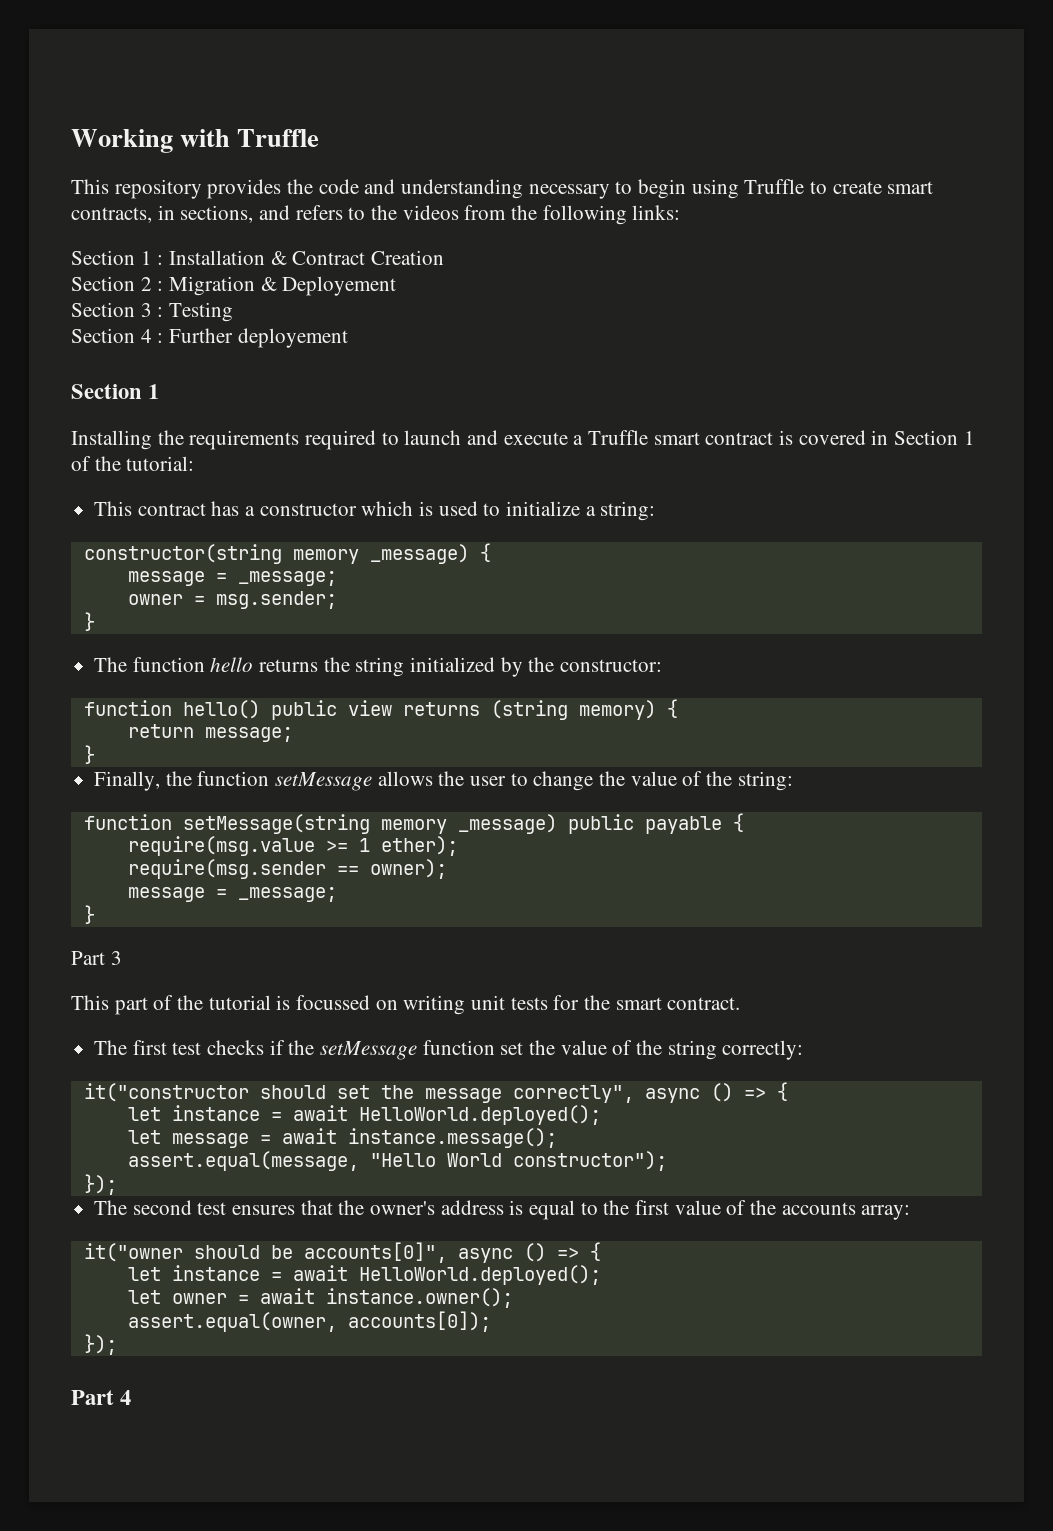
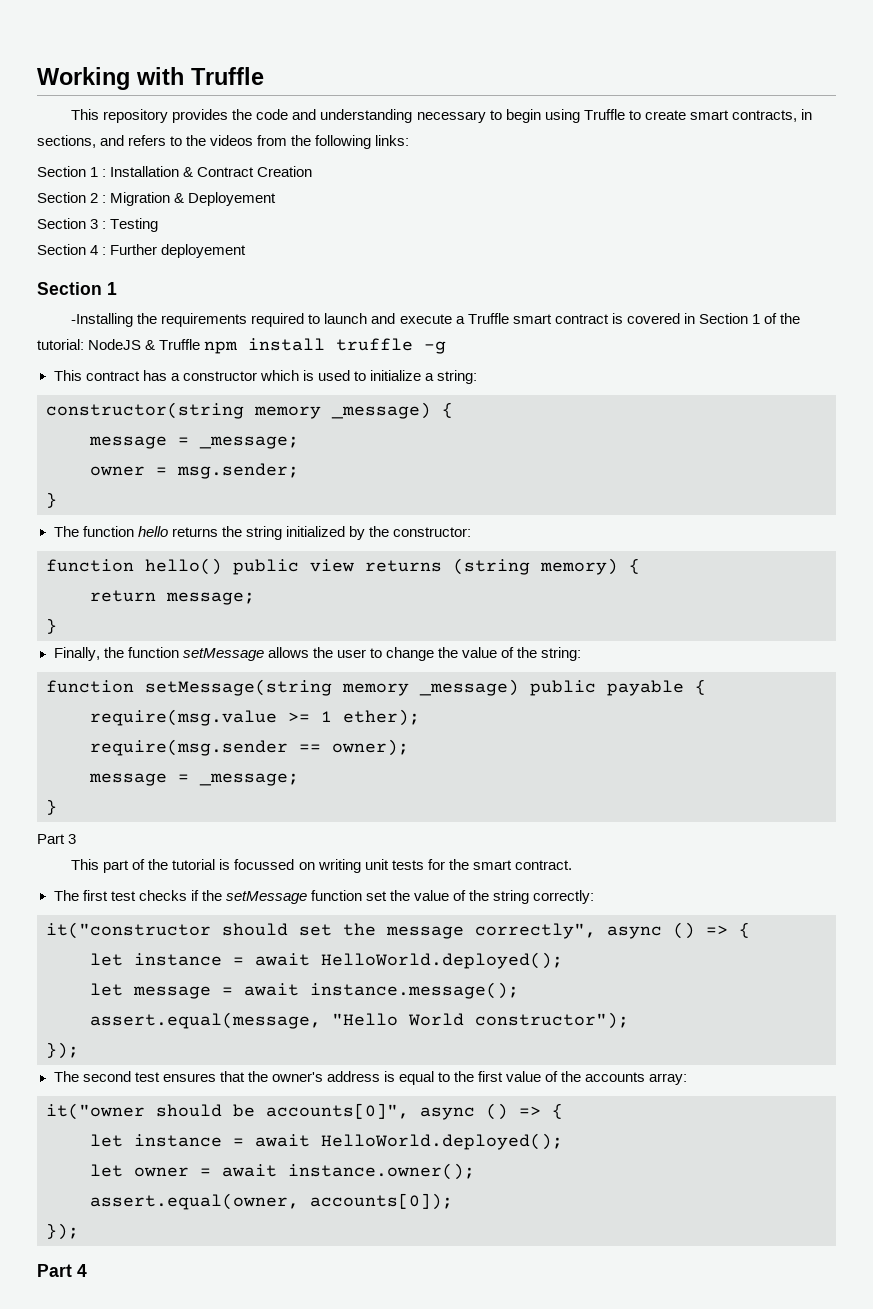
[71,430,152,450] Installing -> [71,313,134,327] -Installing
(195, 463) none -> [88,338,447,354] NodeJS & Truffle npm install truffle -g

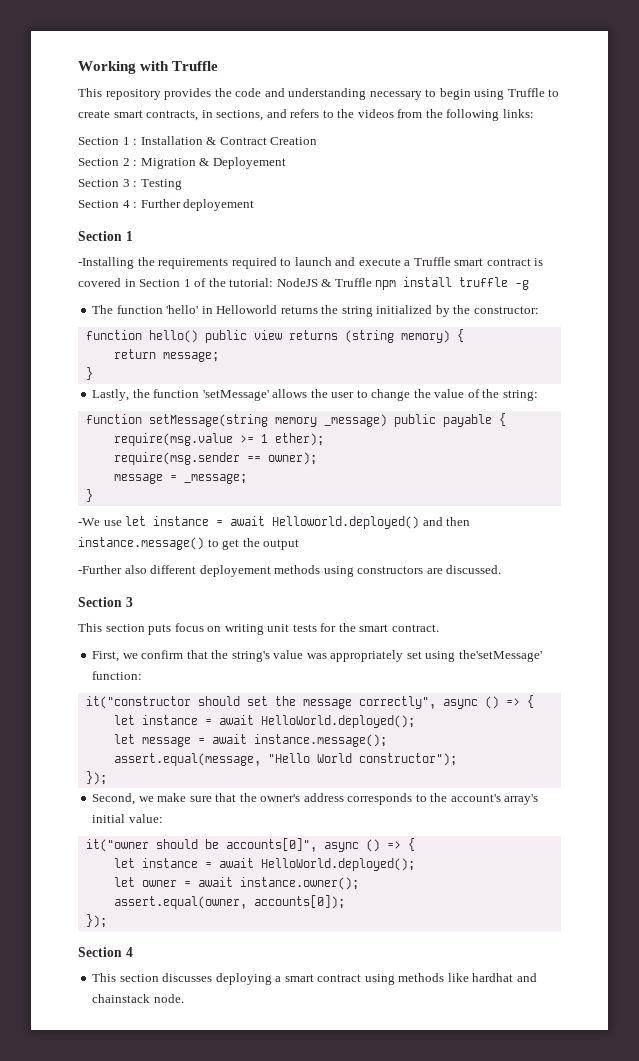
[53,370,478,384] [46,402,453,419] [89,436,299,449] [90,463,299,479] [46,492,57,508] // This contract has a constructor which is used to initialize a string: // constructor(string memory _message) { // message = _message; // owner = msg.sender; // } -> (530, 285) none
[137,526,168,537] hello -> [166,305,278,314] 'hello' in Helloworld
[53,647,100,661] Finally, -> [92,389,130,401] Lastly,
[182,648,264,661] setMessage -> [202,390,269,401] 'setMessage'
[37,834,77,844] [71,859,295,873] Part 3 // This part of the tutorial is focussed -> [78,516,471,529] [78,537,300,550] [78,565,502,577] [78,597,133,607] [78,623,204,635] -We use let instance = await Helloworld.deployed() and then instance.message() to get the output // -Further also different deployement methods using constructors are discussed. // Section 3 // This section puts focus
[53,890,595,904] The first test checks if the setMessage function set the value of the string correctly: -> [92,650,542,662] [92,671,143,680] First, we confirm that the string's value was appropriately set using the'setMessage' function:
[53,1071,688,1085] The second test ensures that the owner's address is equal to the first value of the accounts array: -> [92,793,539,805] [92,814,163,823] Second, we make sure that the owner's address corresponds to the account's array's initial value:
[37,1264,87,1277] Part 4 -> [78,947,133,957] [92,973,537,985] [92,994,184,1003] Section 4 // This section discusses deploying a smart contract using methods like hardhat and chainstack node.

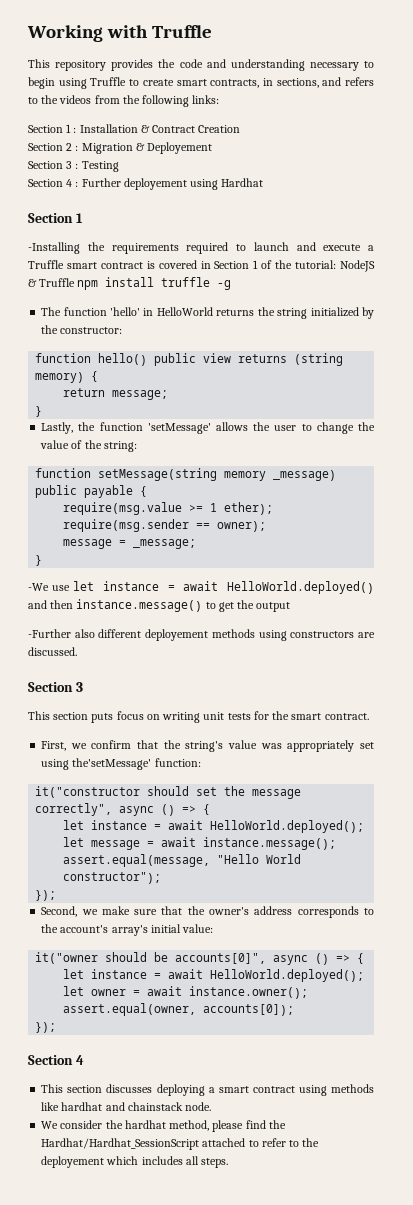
(255, 205) none -> [190,178,264,190] using Hardhat
[216,305,278,314] Helloworld -> [156,307,213,316] HelloWorld
[272,516,420,529] Helloworld.deployed() -> [227,581,374,594] HelloWorld.deployed()
(184, 998) none -> [41,1120,286,1132] [41,1138,320,1150] [41,1156,229,1168] // We consider the hardhat method, please find the Hardhat/Hardhat_SessionScript attached to refer to the deployement which includes all steps.

